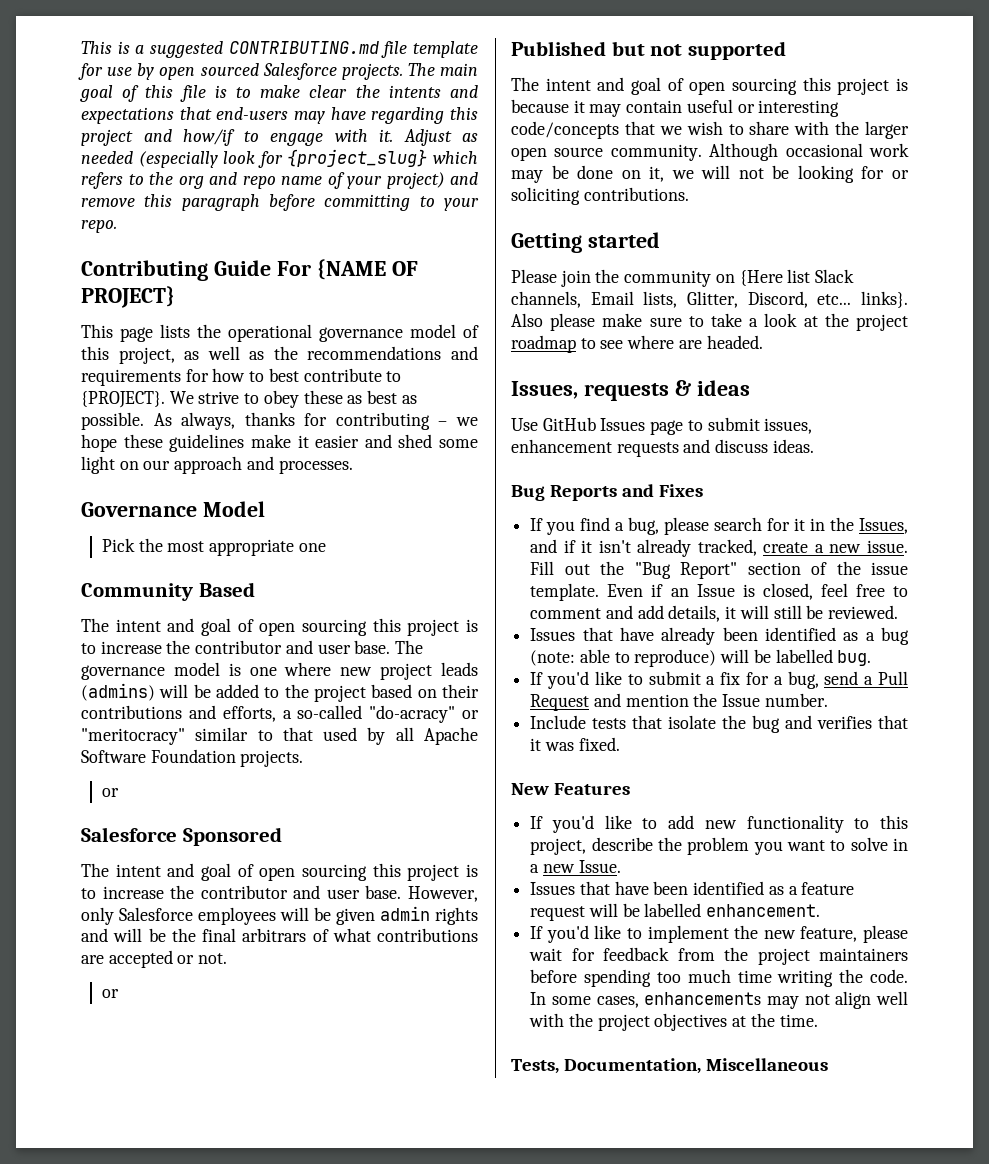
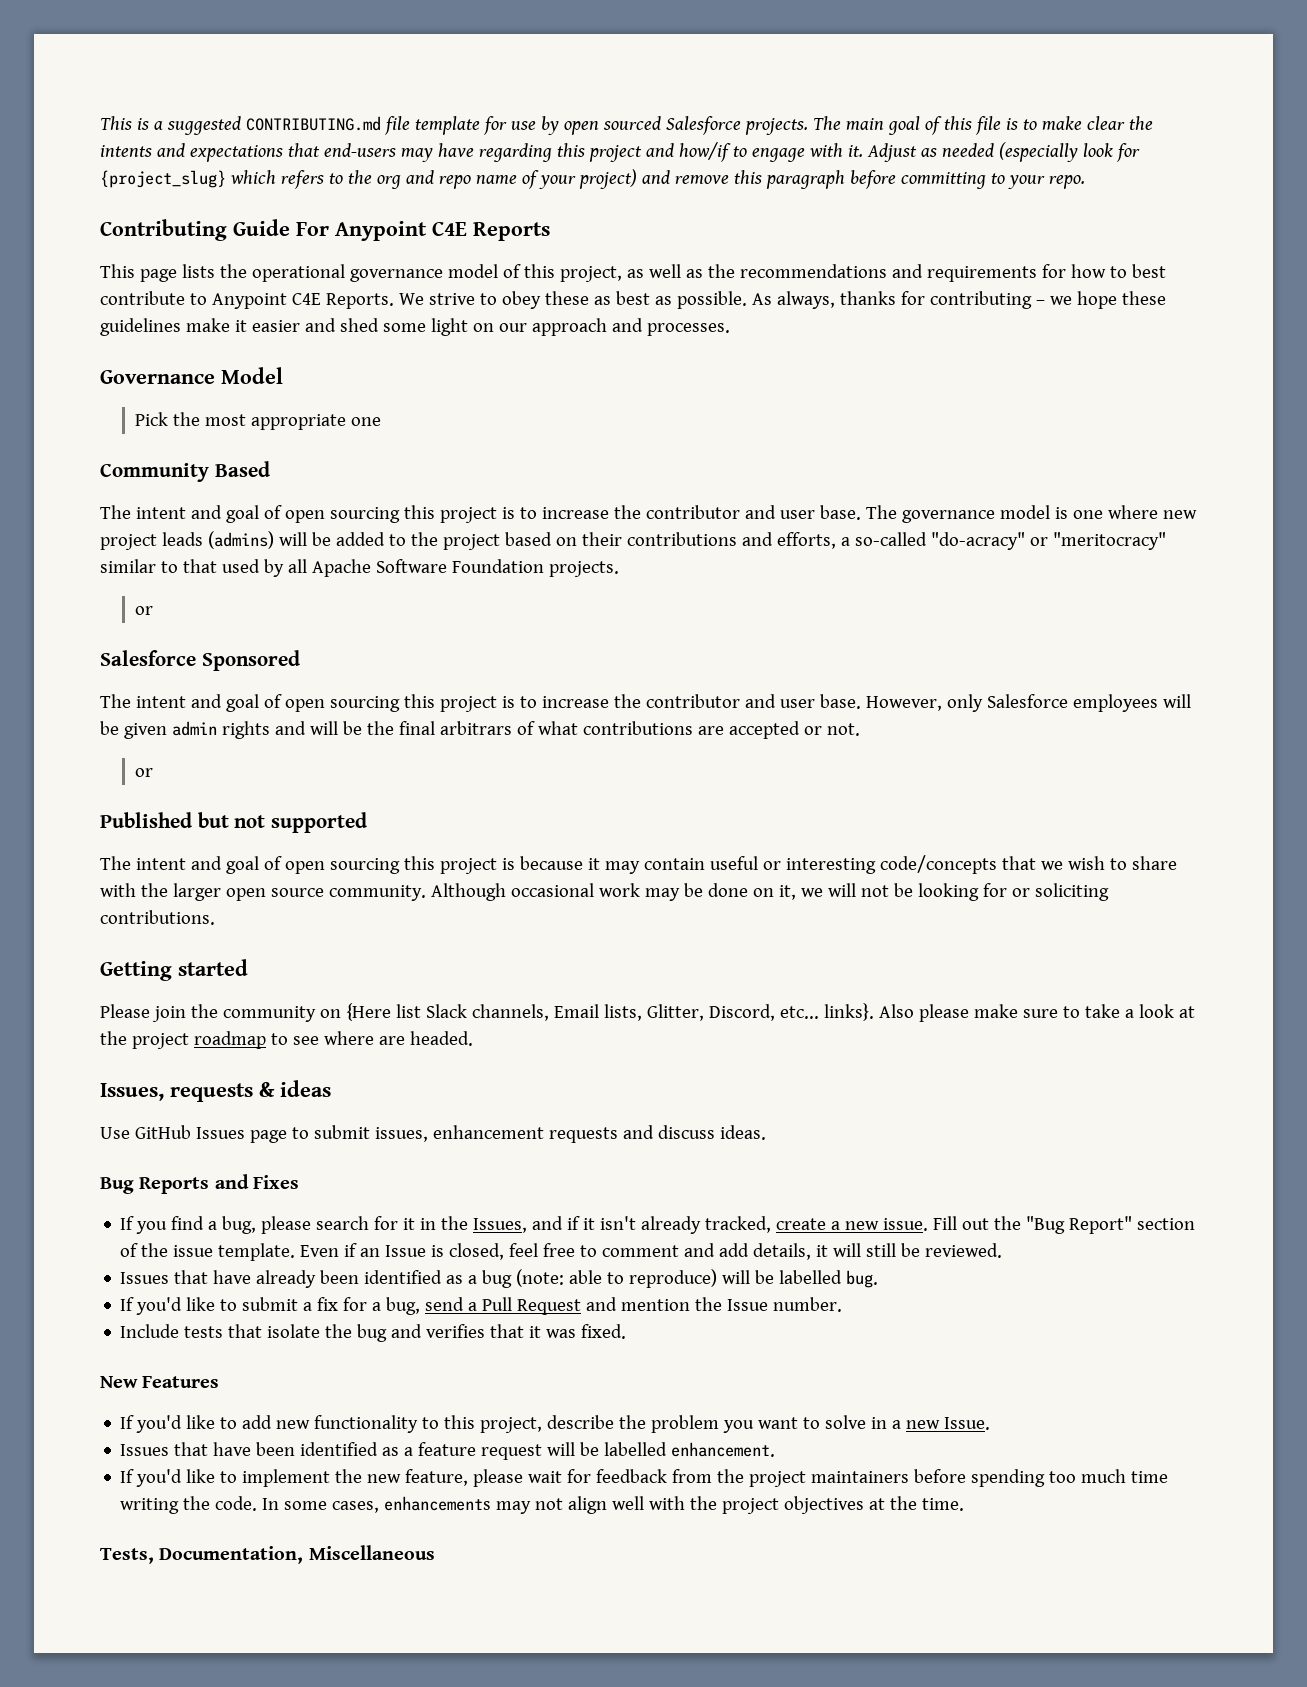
[316,259,418,280] [81,286,175,308] {NAME OF PROJECT} -> [335,221,550,241] Anypoint C4E Reports
[81,391,165,408] {PROJECT}. -> [211,293,394,309] Anypoint C4E Reports.

